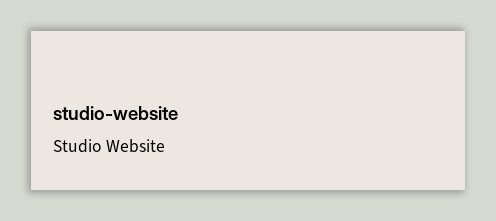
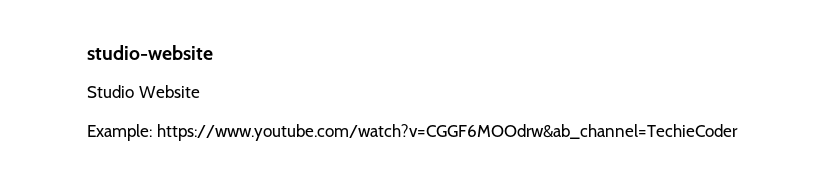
(165, 146) none -> [87,124,738,141] // Example: https://www.youtube.com/watch?v=CGGF6MOOdrw&ab_channel=TechieCoder

